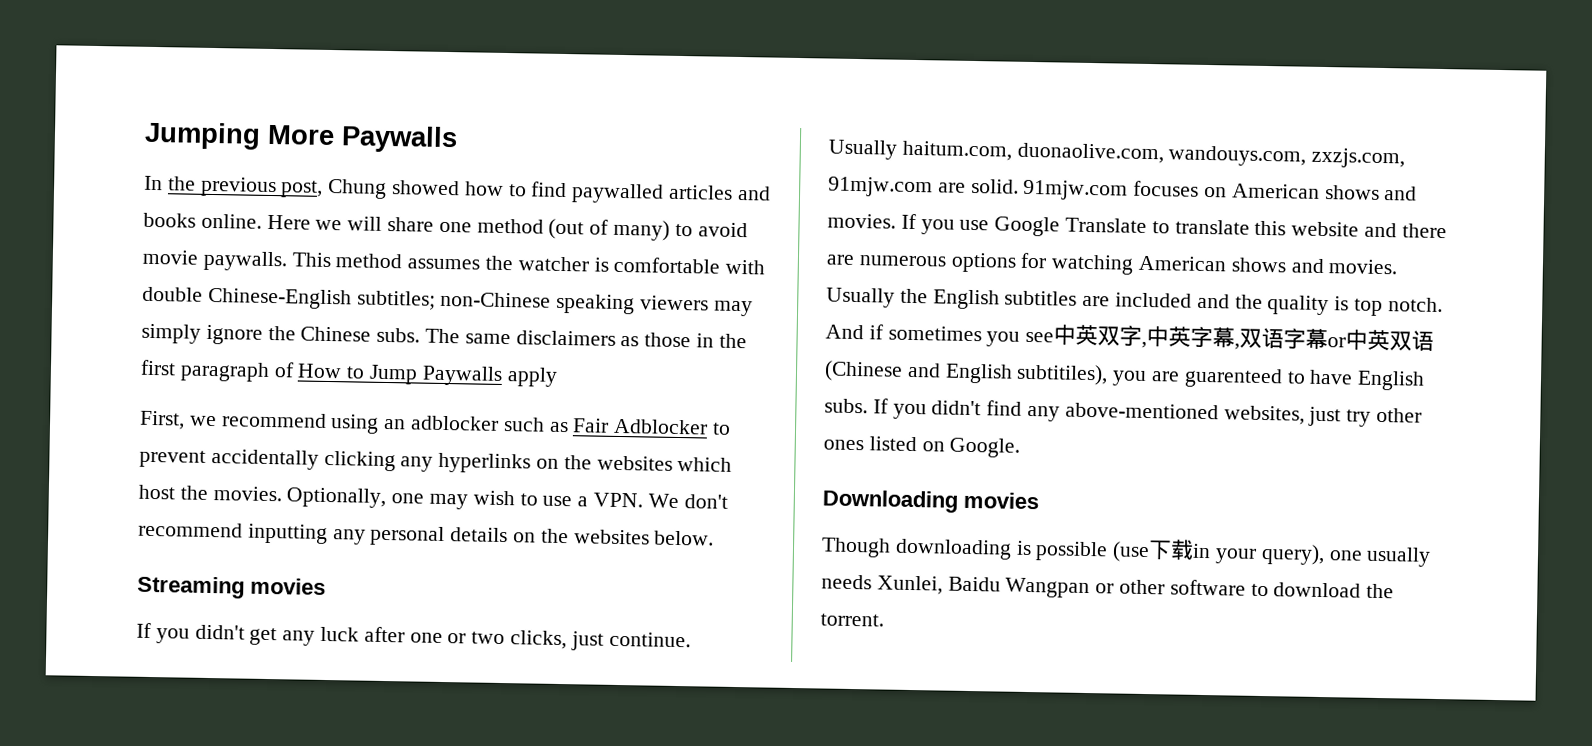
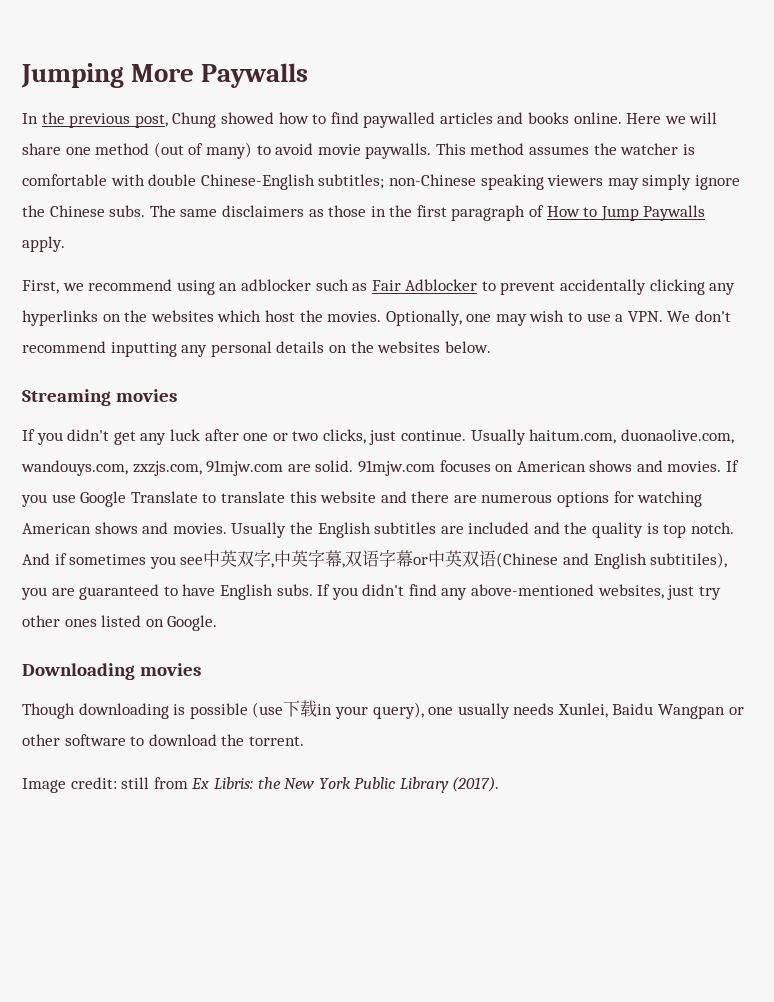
[506,367,558,387] apply -> [22,236,65,252] apply.
[1183,367,1283,389] guarenteed -> [79,584,160,600] guaranteed
(884, 620) none -> [22,776,500,793] // Image credit: still from Ex Libris: the New York Public Library (2017).

